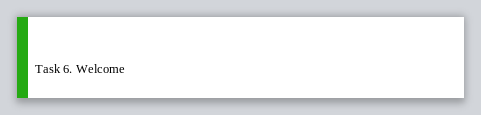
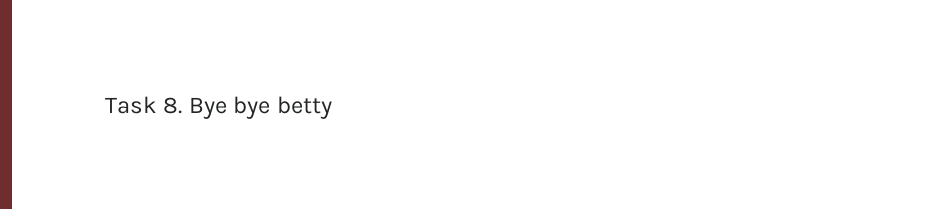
[63,64,125,73] 6. Welcome -> [163,96,332,119] 8. Bye bye betty

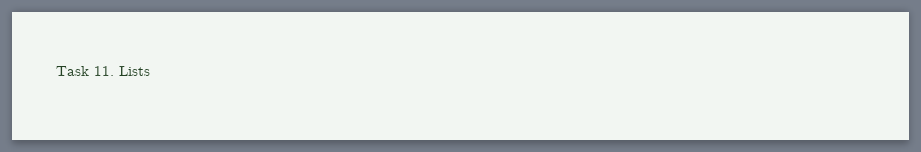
[163,96,332,119] 8. Bye bye betty -> [94,66,150,76] 11. Lists

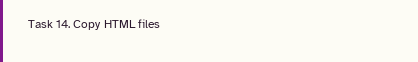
[94,66,150,76] 11. Lists -> [56,19,160,30] 14. Copy HTML files

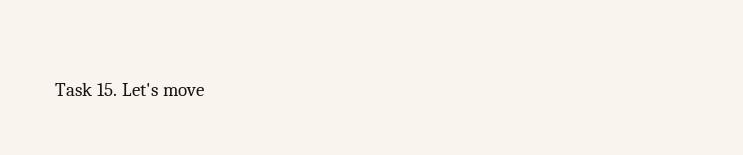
[56,19,160,30] 14. Copy HTML files -> [97,83,205,96] 15. Let's move

